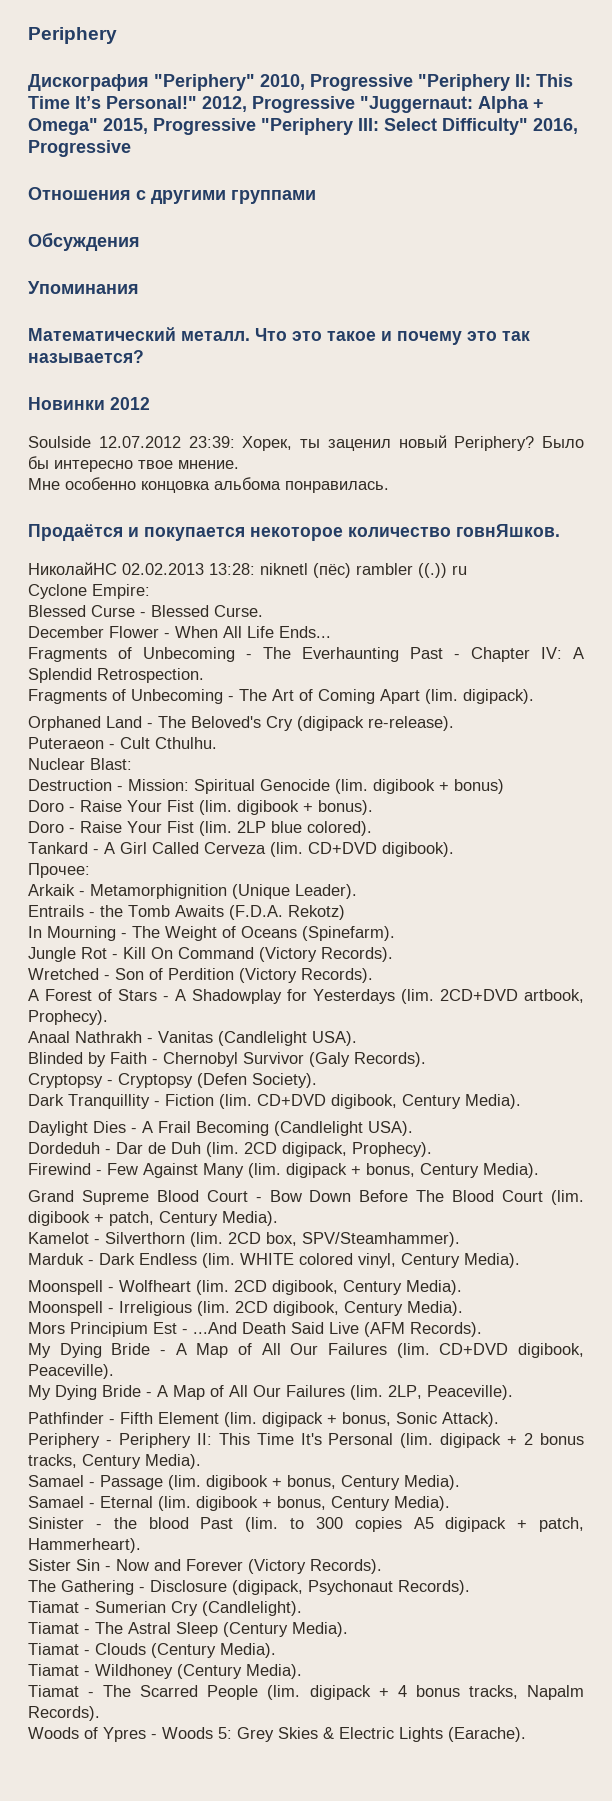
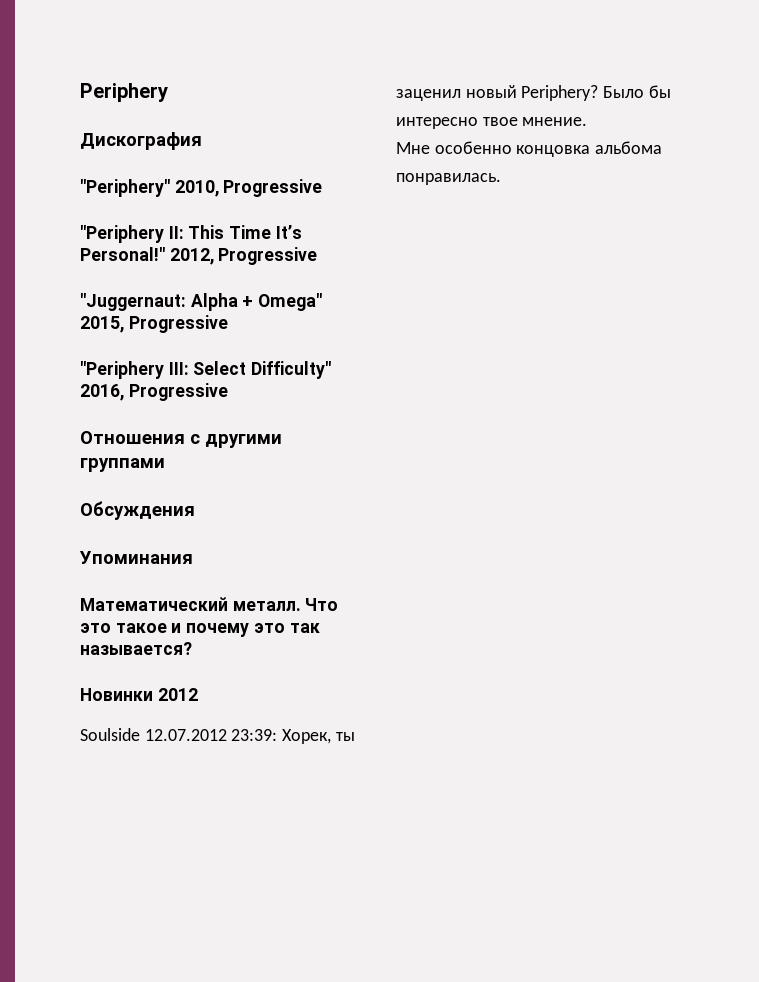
(149, 82) none -> (202, 141) //
(413, 82) none -> (323, 188) //
(355, 104) none -> (318, 256) //
(256, 126) none -> (228, 324) //
[28,524,560,541] [28,562,467,578] [28,584,150,599] [28,605,263,617] [28,626,331,638] [28,647,584,662] [28,668,204,683] [28,689,534,704] [28,716,454,731] [28,737,217,749] [28,758,132,770] [28,779,504,794] [28,800,373,815] [28,821,372,836] [28,842,454,857] [28,863,90,878] [28,884,357,899] [28,905,345,920] [28,926,395,941] [28,947,393,962] [28,968,373,983] [28,989,584,1004] [28,1010,108,1025] [28,1031,357,1046] [28,1052,426,1067] [28,1073,317,1088] [28,1094,521,1109] [28,1121,413,1136] [28,1142,432,1157] [28,1163,539,1178] [28,1190,585,1205] [28,1211,278,1226] [28,1232,460,1247] [28,1253,520,1268] [28,1280,462,1295] [28,1301,463,1316] [28,1322,482,1337] [28,1343,584,1358] [28,1364,114,1379] [28,1385,513,1400] [28,1412,499,1427] [28,1433,585,1448] [28,1454,201,1469] [28,1475,460,1490] [28,1496,450,1511] [28,1517,584,1532] [28,1538,141,1553] [28,1559,382,1574] [28,1580,470,1595] [28,1601,302,1616] [28,1622,348,1637] [28,1643,276,1658] [28,1664,302,1679] [28,1685,584,1700] [28,1706,100,1721] [28,1727,526,1742] // Продаётся и покупается некоторое количество говнЯшков. // НиколайНС 02.02.2013 13:28: niknetl (пёс) rambler ((.)) ru // Cyclone Empire: // Blessed Curse - Blessed Curse. // December Flower - When All Life Ends... // Fragments of Unbecoming - The Everhaunting Past - Chapter IV: A Splendid Retrospection. // Fragments of Unbecoming - The Art of Coming Apart (lim. digipack). // Orphaned Land - The Beloved's Cry (digipack re-release). // Puteraeon - Cult Cthulhu. // Nuclear Blast: // Destruction - Mission: Spiritual Genocide (lim. digibook + bonus) // Doro - Raise Your Fist (lim. digibook + bonus). // Doro - Raise Your Fist (lim. 2LP blue colored). // Tankard - A Girl Called Cerveza (lim. CD+DVD digibook). // Прочее: // Arkaik - Metamorphignition (Unique Leader). // Entrails - the Tomb Awaits (F.D.A. Rekotz) // In Mourning - The Weight of Oceans (Spinefarm). // Jungle Rot - Kill On Command (Victory Records). // Wretched - Son of Perdition (Victory Records). // A Forest of Stars - A Shadowplay for Yesterdays (lim. 2CD+DVD artbook, Prophecy). // Anaal Nathrakh - Vanitas (Candlelight USA). // Blinded by Faith - Chernobyl Survivor (Galy Records). // Cryptopsy - Cryptopsy (Defen Society). // Dark Tranquillity - Fiction (lim. CD+DVD digibook, Century Media). // Daylight Dies - A Frail Becoming (Candlelight USA). // Dordeduh - Dar de Duh (lim. 2CD digipack, Prophecy). // Firewind - Few Against Many (lim. digipack + bonus, Century Media). // Grand Supreme Blood Court - Bow Down Before The Blood Court (lim. digibook + patch, Century Media). // Kamelot - Silverthorn (lim. 2CD box, SPV/Steamhammer). // Marduk - Dark Endless (lim. WHITE colored vinyl, Century Media). // Moonspell - Wolfheart (lim. 2CD digibook, Century Media). // Moonspell - Irreligious (lim. 2CD digibook, Century Media). // Mors Principium Est - ...And Death Said Live (AFM Records). // My Dying Bride - A Map of All Our Failures (lim. CD+DVD digibook, Peaceville). // My Dying Bride - A Map of All Our Failures (lim. 2LP, Peaceville). // Pathfinder - Fifth Element (lim. digipack + bonus, Sonic Attack). // Periphery - Periphery II: This Time It's Personal (lim. digipack + 2 bonus tracks, Century Media). // Samael - Passage (lim. digibook + bonus, Century Media). // Samael - Eternal (lim. digibook + bonus, Century Media). // Sinister - the blood Past (lim. to 300 copies A5 digipack + patch, Hammerheart). // Sister Sin - Now and Forever (Victory Records). // The Gathering - Disclosure (digipack, Psychonaut Records). // Tiamat - Sumerian Cry (Candlelight). // Tiamat - The Astral Sleep (Century Media). // Tiamat - Clouds (Century Media). // Tiamat - Wildhoney (Century Media). // Tiamat - The Scarred People (lim. digipack + 4 bonus tracks, Napalm Records). // Woods of Ypres - Woods 5: Grey Skies & Electric Lights (Earache). -> (501, 179) none

